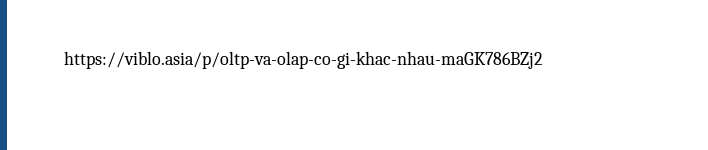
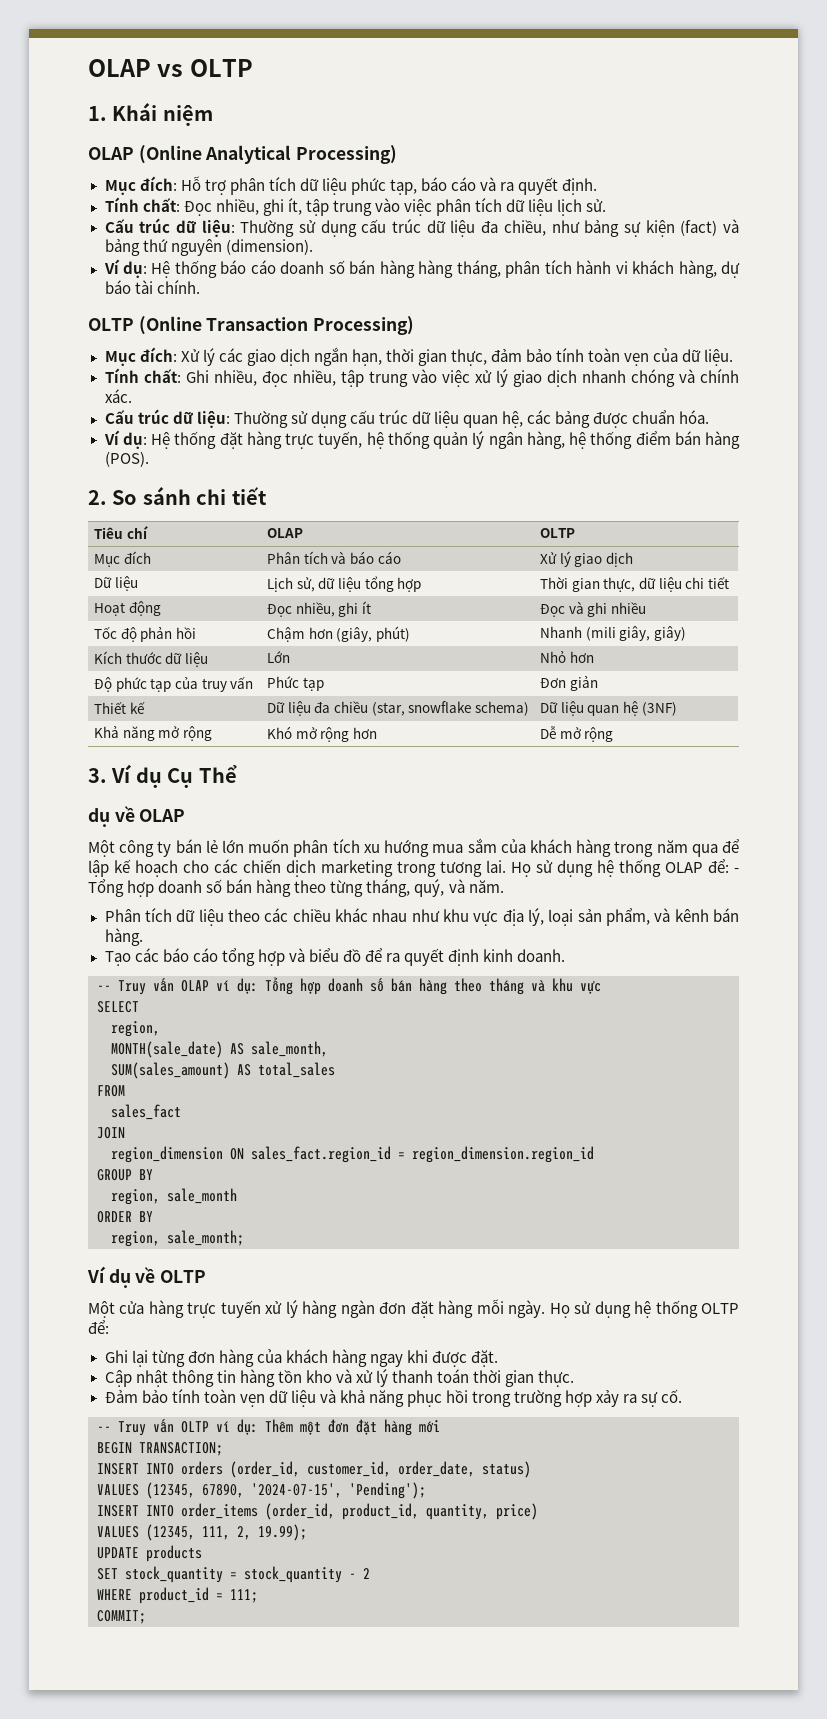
[64,51,543,69] https://viblo.asia/p/oltp-va-olap-co-gi-khac-nhau-maGK786BZj2 -> [88,59,253,77] [88,103,213,126] [88,145,398,164] [104,176,598,195] [104,197,607,216] [104,218,740,237] [104,239,313,256] [103,259,740,278] [104,280,200,294] [88,316,415,335] [104,347,734,366] [104,368,739,387] [104,389,132,403] [104,409,710,428] [103,430,740,449] [104,451,149,467] [88,487,267,505] [94,526,148,539] [267,528,304,538] [540,528,576,538] [94,551,151,567] [267,551,401,564] [540,551,633,567] [94,576,138,591] [267,576,422,592] [540,576,729,592] [94,601,161,616] [267,601,371,617] [540,601,646,617] [94,626,196,642] [267,626,410,642] [540,626,686,641] [94,651,208,667] [267,651,291,663] [540,651,594,663] [94,676,254,692] [267,676,324,691] [540,676,598,691] [94,701,145,714] [267,701,529,716] [540,701,677,716] [94,726,212,741] [267,726,377,742] [540,726,614,742] [88,764,237,788] [88,806,186,827] [88,838,740,857] [88,859,739,877] [88,879,504,897] [104,908,740,926] [104,928,143,946] [104,948,566,966] [97,977,601,995] [97,1001,139,1013] [111,1021,160,1037] [111,1041,328,1058] [111,1062,335,1079] [97,1085,125,1097] [111,1104,181,1120] [97,1127,125,1139] [111,1146,594,1163] [97,1169,153,1181] [111,1188,237,1205] [97,1211,153,1223] [111,1230,244,1247] [87,1266,207,1288] [88,1299,740,1318] [88,1320,109,1334] [104,1349,499,1367] [104,1369,575,1387] [104,1389,683,1407] [97,1419,440,1436] [97,1442,223,1456] [97,1461,531,1478] [97,1482,426,1499] [97,1503,538,1520] [97,1524,307,1541] [97,1545,202,1562] [97,1566,370,1583] [97,1587,258,1604] [97,1610,146,1624] OLAP vs OLTP // 1. Khái niệm // OLAP (Online Analytical Processing) // Mục đích: Hỗ trợ phân tích dữ liệu phức tạp, báo cáo và ra quyết định. // Tính chất: Đọc nhiều, ghi ít, tập trung vào việc phân tích dữ liệu lịch sử. // Cấu trúc dữ liệu: Thường sử dụng cấu trúc dữ liệu đa chiều, như bảng sự kiện (fact) và bảng thứ nguyên (dimension). // Ví dụ: Hệ thống báo cáo doanh số bán hàng hàng tháng, phân tích hành vi khách hàng, dự báo tài chính. // OLTP (Online Transaction Processing) // Mục đích: Xử lý các giao dịch ngắn hạn, thời gian thực, đảm bảo tính toàn vẹn của dữ liệu. // Tính chất: Ghi nhiều, đọc nhiều, tập trung vào việc xử lý giao dịch nhanh chóng và chính xác. // Cấu trúc dữ liệu: Thường sử dụng cấu trúc dữ liệu quan hệ, các bảng được chuẩn hóa. // Ví dụ: Hệ thống đặt hàng trực tuyến, hệ thống quản lý ngân hàng, hệ thống điểm bán hàng (POS). // 2. So sánh chi tiết // Tiêu chí | OLAP | OLTP // Mục đích | Phân tích và báo cáo | Xử lý giao dịch // Dữ liệu | Lịch sử, dữ liệu tổng hợp | Thời gian thực, dữ liệu chi tiết // Hoạt động | Đọc nhiều, ghi ít | Đọc và ghi nhiều // Tốc độ phản hồi | Chậm hơn (giây, phút) | Nhanh (mili giây, giây) // Kích thước dữ liệu | Lớn | Nhỏ hơn // Độ phức tạp của truy vấn | Phức tạp | Đơn giản // Thiết kế | Dữ liệu đa chiều (star, snowflake schema) | Dữ liệu quan hệ (3NF) // Khả năng mở rộng | Khó mở rộng hơn | Dễ mở rộng // 3. Ví dụ Cụ Thể // dụ về OLAP // Một công ty bán lẻ lớn muốn phân tích xu hướng mua sắm của khách hàng trong năm qua để lập kế hoạch cho các chiến dịch marketing trong tương lai. Họ sử dụng hệ thống OLAP để: - Tổng hợp doanh số bán hàng theo từng tháng, quý, và năm. // Phân tích dữ liệu theo các chiều khác nhau như khu vực địa lý, loại sản phẩm, và kênh bán hàng. // Tạo các báo cáo tổng hợp và biểu đồ để ra quyết định kinh doanh. // -- Truy vấn OLAP ví dụ: Tổng hợp doanh số bán hàng theo tháng và khu vực // SELECT // region, // MONTH(sale_date) AS sale_month, // SUM(sales_amount) AS total_sales // FROM // sales_fact // JOIN // region_dimension ON sales_fact.region_id = region_dimension.region_id // GROUP BY // region, sale_month // ORDER BY // region, sale_month; // Ví dụ về OLTP // Một cửa hàng trực tuyến xử lý hàng ngàn đơn đặt hàng mỗi ngày. Họ sử dụng hệ thống OLTP để: // Ghi lại từng đơn hàng của khách hàng ngay khi được đặt. // Cập nhật thông tin hàng tồn kho và xử lý thanh toán thời gian thực. // Đảm bảo tính toàn vẹn dữ liệu và khả năng phục hồi trong trường hợp xảy ra sự cố. // -- Truy vấn OLTP ví dụ: Thêm một đơn đặt hàng mới // BEGIN TRANSACTION; // INSERT INTO orders (order_id, customer_id, order_date, status) // VALUES (12345, 67890, '2024-07-15', 'Pending'); // INSERT INTO order_items (order_id, product_id, quantity, price) // VALUES (12345, 111, 2, 19.99); // UPDATE products // SET stock_quantity = stock_quantity - 2 // WHERE product_id = 111; // COMMIT;

